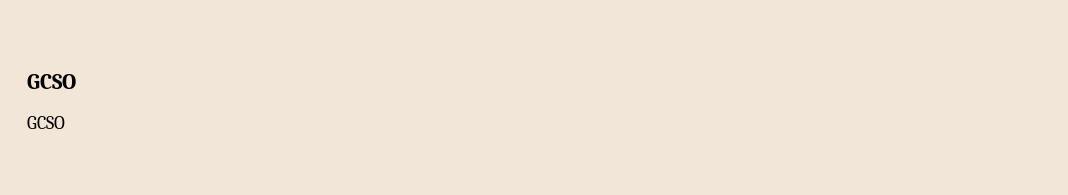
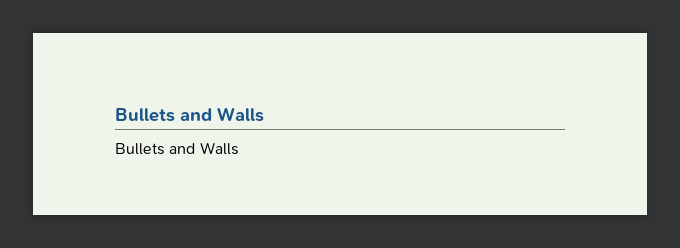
[27,74,76,89] [27,116,65,129] GCSO // GCSO -> [115,107,264,122] [115,142,239,155] Bullets and Walls // Bullets and Walls

